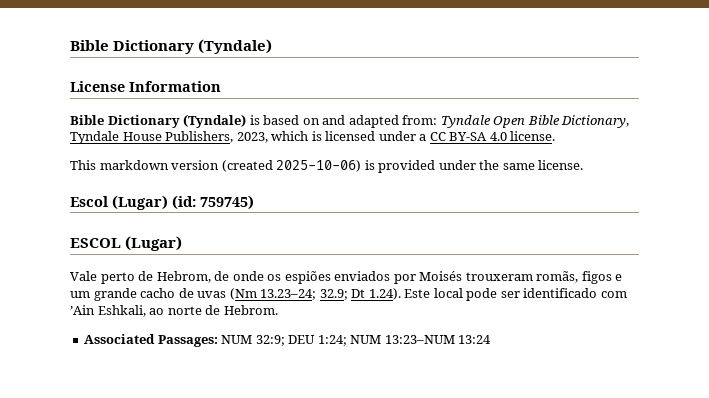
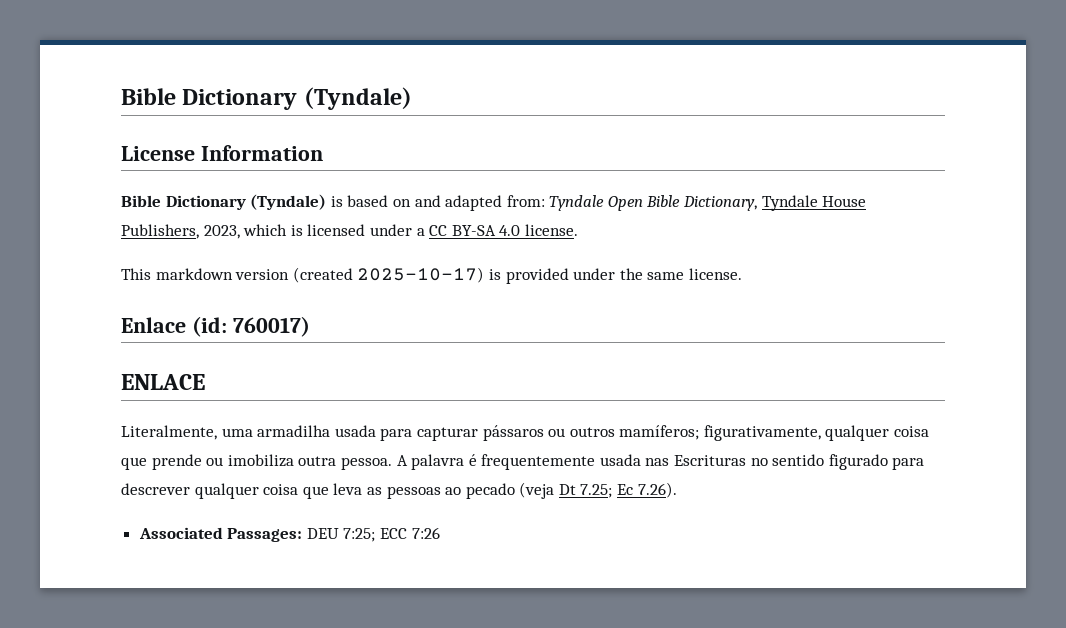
[276,160,362,172] 2025-10-06) -> [357,267,485,283] 2025-10-17)
[70,195,254,210] [70,236,183,251] [70,271,623,284] [70,288,627,301] [70,305,278,317] [84,334,492,347] Escol (Lugar) (id: 759745) // ESCOL (Lugar) // Vale perto de Hebrom, de onde os espiões enviados por Moisés trouxeram romãs, figos e um grande cacho de uvas (Nm 13.23–24; 32.9; Dt 1.24). Este local pode ser identificado com ’Ain Eshkali, ao norte de Hebrom. // Associated Passages: NUM 32:9; DEU 1:24; NUM 13:23–NUM 13:24 -> [121,316,310,337] [121,374,205,390] [121,425,930,441] [121,454,925,470] [121,482,677,499] [138,527,440,542] Enlace (id: 760017) // ENLACE // Literalmente, uma armadilha usada para capturar pássaros ou outros mamíferos; figurativamente, qualquer coisa que prende ou imobiliza outra pessoa. A palavra é frequentemente usada nas Escrituras no sentido figurado para descrever qualquer coisa que leva as pessoas ao pecado (veja Dt 7.25; Ec 7.26). // Associated Passages: DEU 7:25; ECC 7:26

